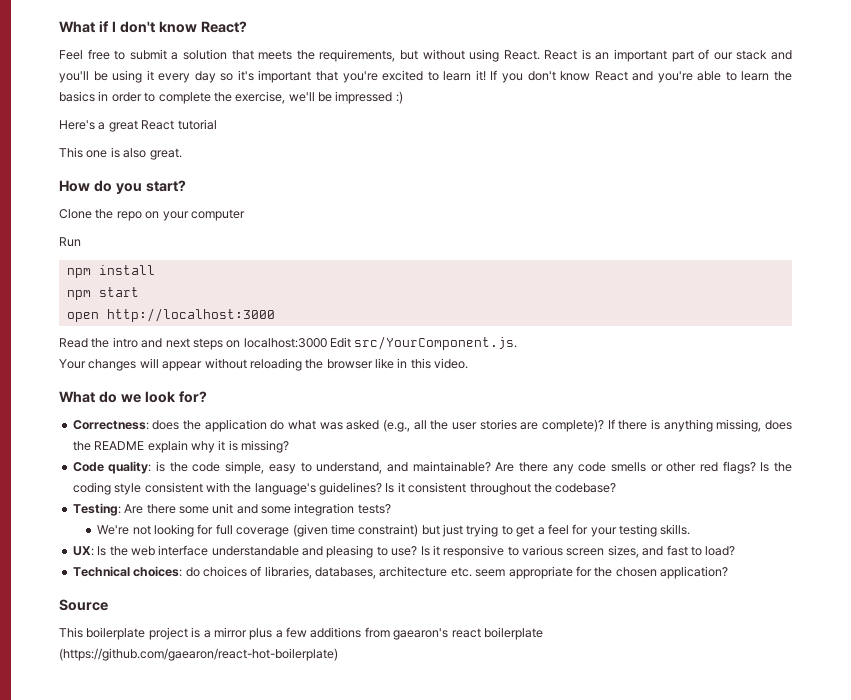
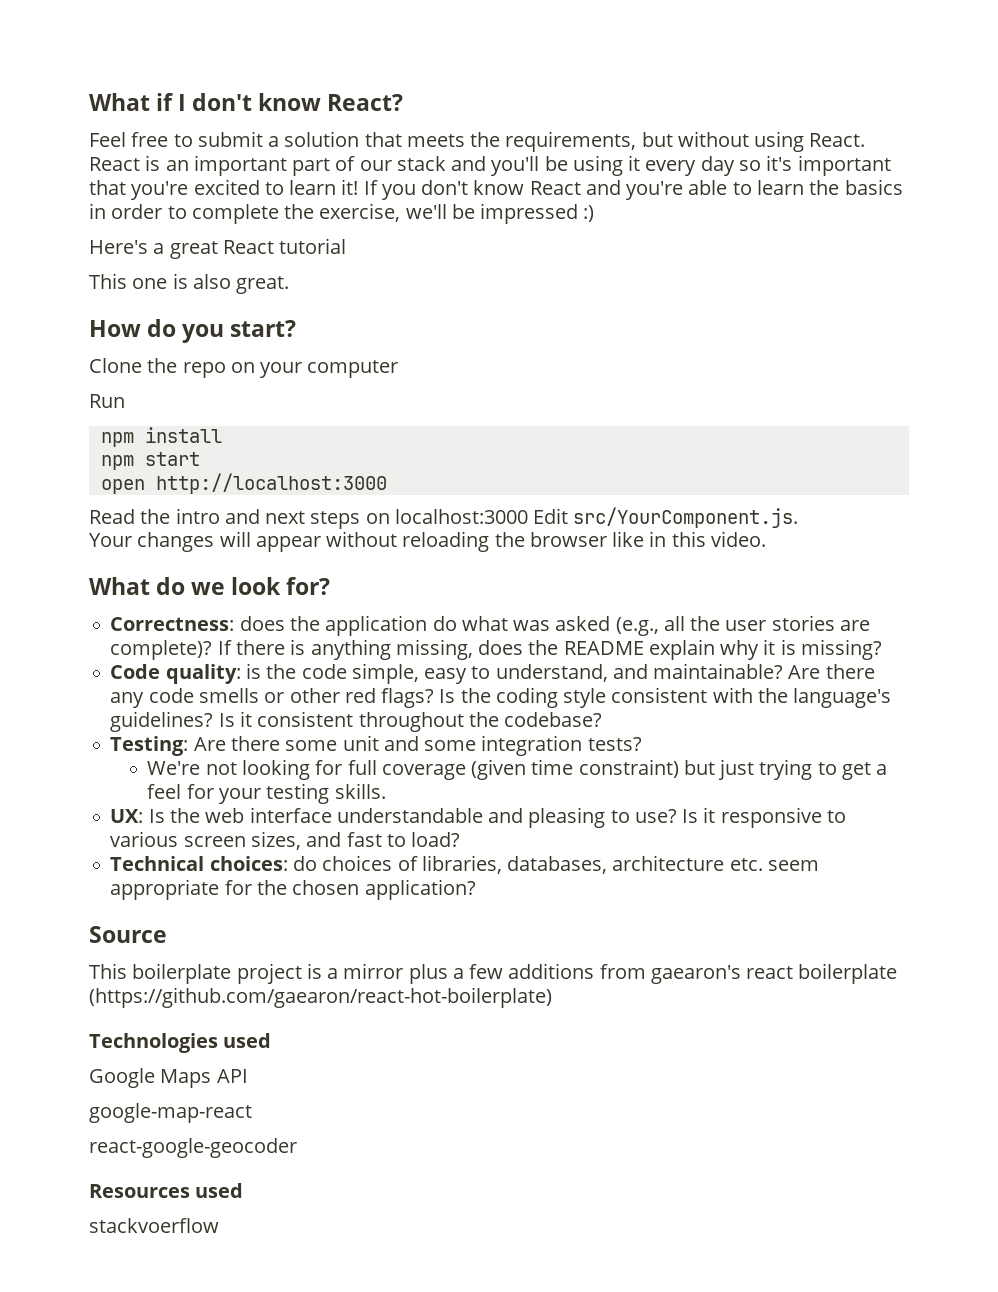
(338, 654) none -> [89,1033,272,1053] [89,1068,248,1088] [89,1103,252,1123] [89,1138,297,1158] [89,1183,244,1198] [89,1218,219,1233] // Technologies used // Google Maps API // google-map-react // react-google-geocoder // Resources used // stackvoerflow

